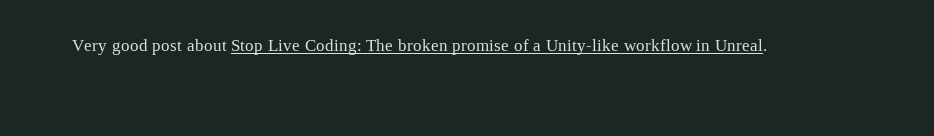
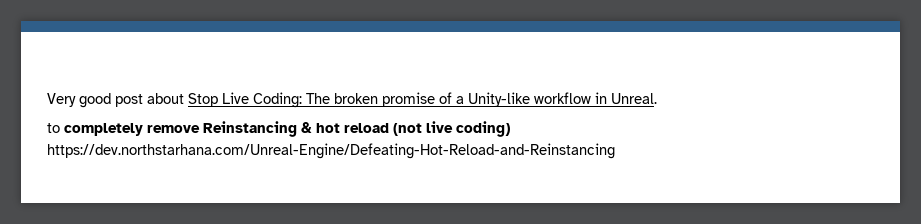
(767, 45) none -> [47,121,510,137] [47,143,615,159] // to completely remove Reinstancing & hot reload (not live coding) https://dev.northstarhana.com/Unreal-Engine/Defeating-Hot-Reload-and-Reinstancing

